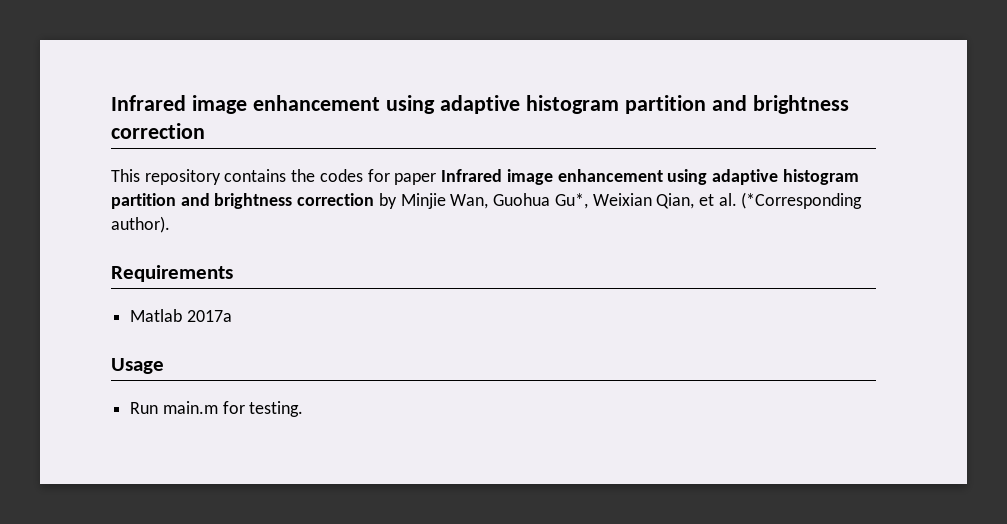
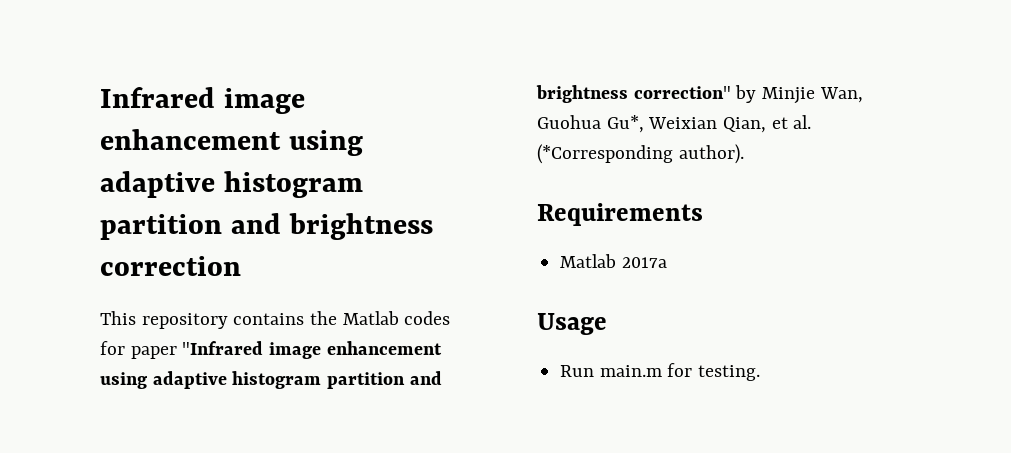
(316, 175) none -> [342,311,399,325] Matlab
[441,169,859,185] [111,193,375,209] Infrared image enhancement using adaptive histogram partition and brightness correction -> [182,341,442,359] [100,371,442,389] [536,85,731,103] "Infrared image enhancement using adaptive histogram partition and brightness correction"

